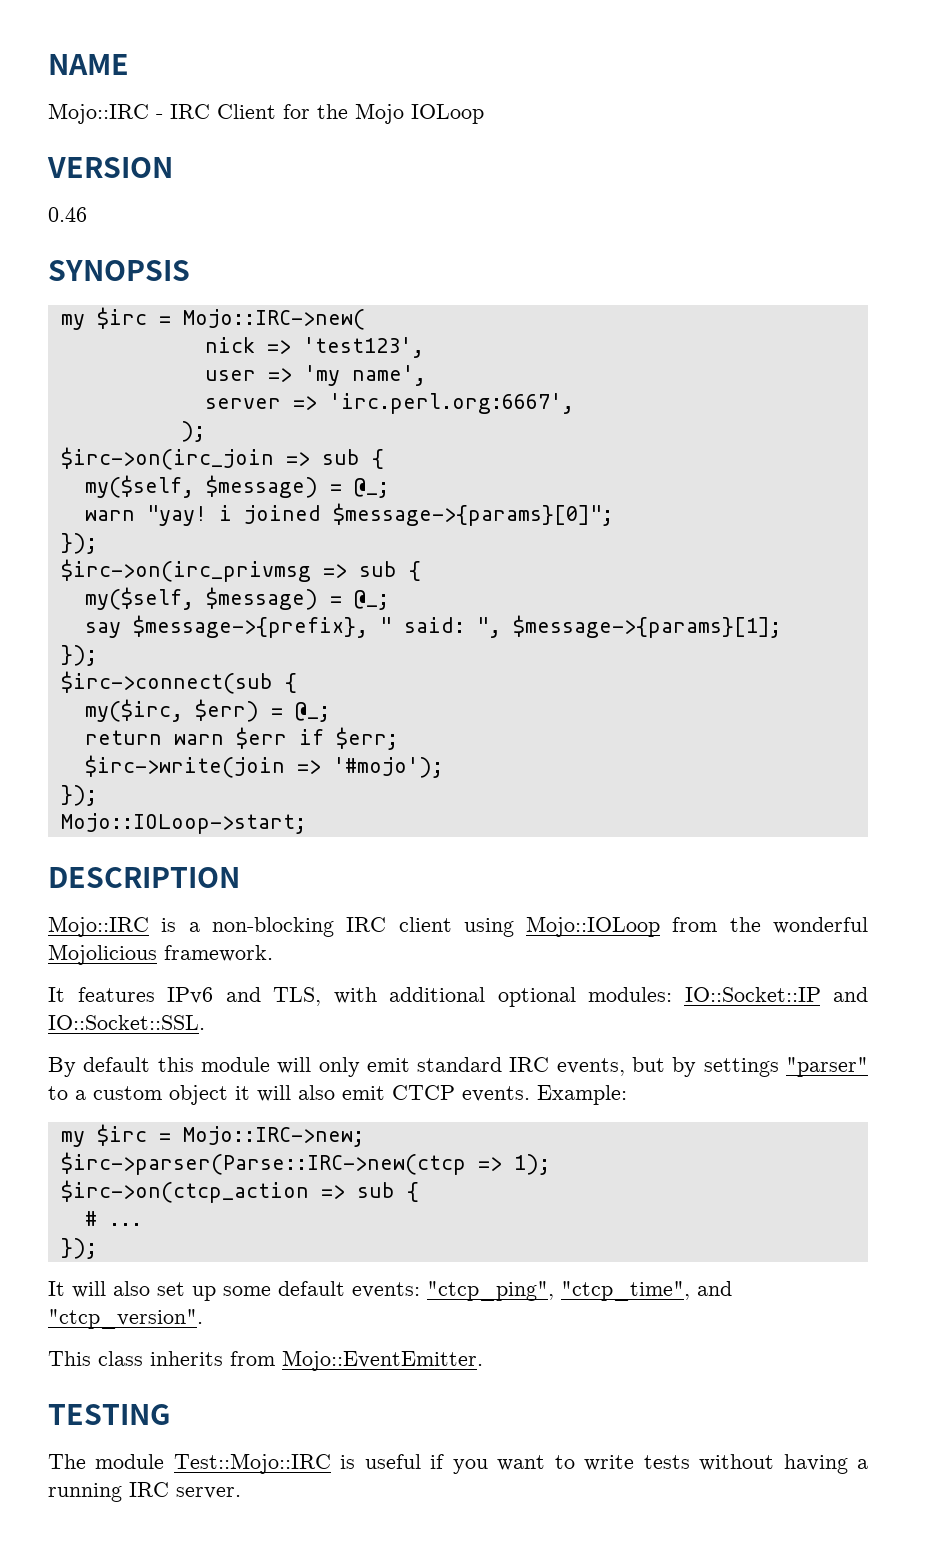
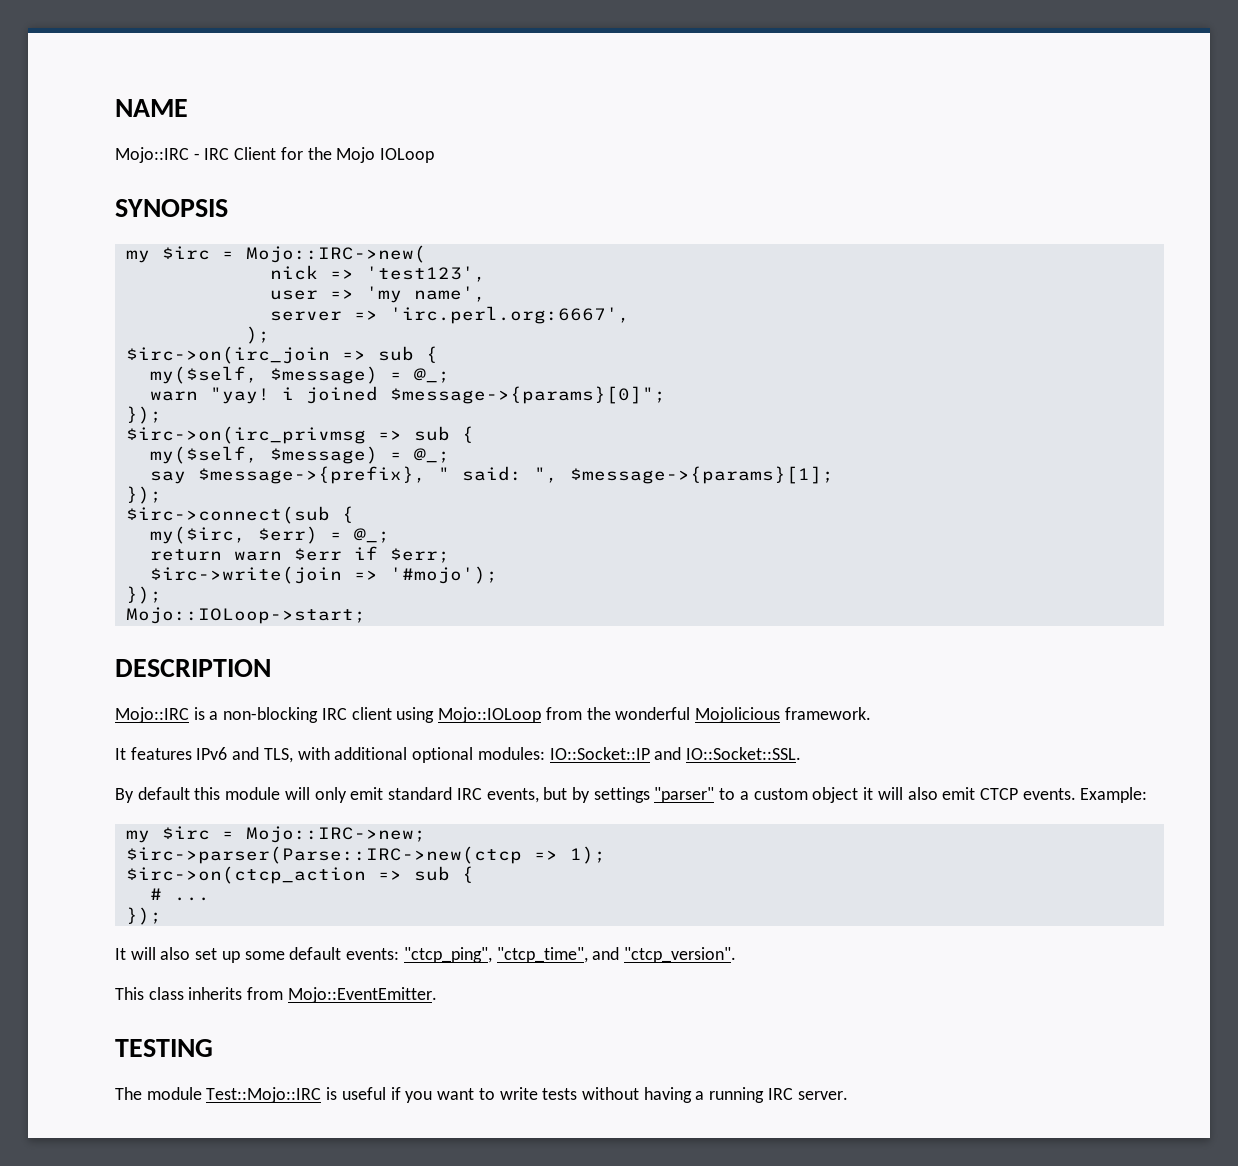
[47,157,173,178] [48,207,87,222] // VERSION // 0.46 -> (435, 155) none

